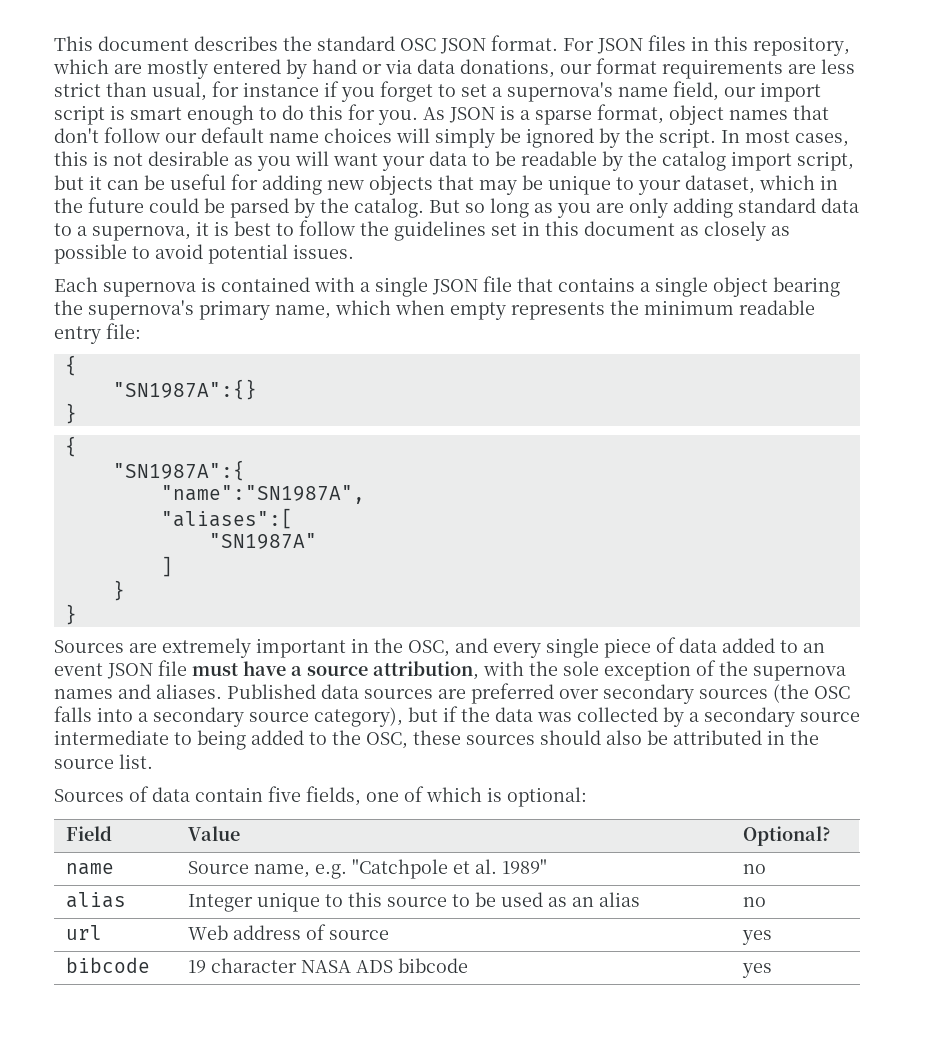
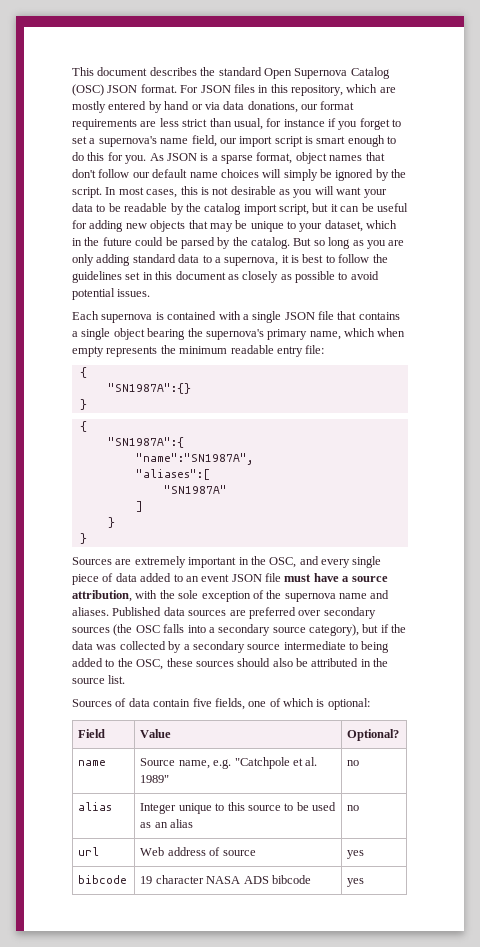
[400,38,436,51] OSC -> [263,67,390,79] [72,84,104,96] Open Supernova Catalog (OSC)
[54,689,113,699] names -> [339,593,367,599] name

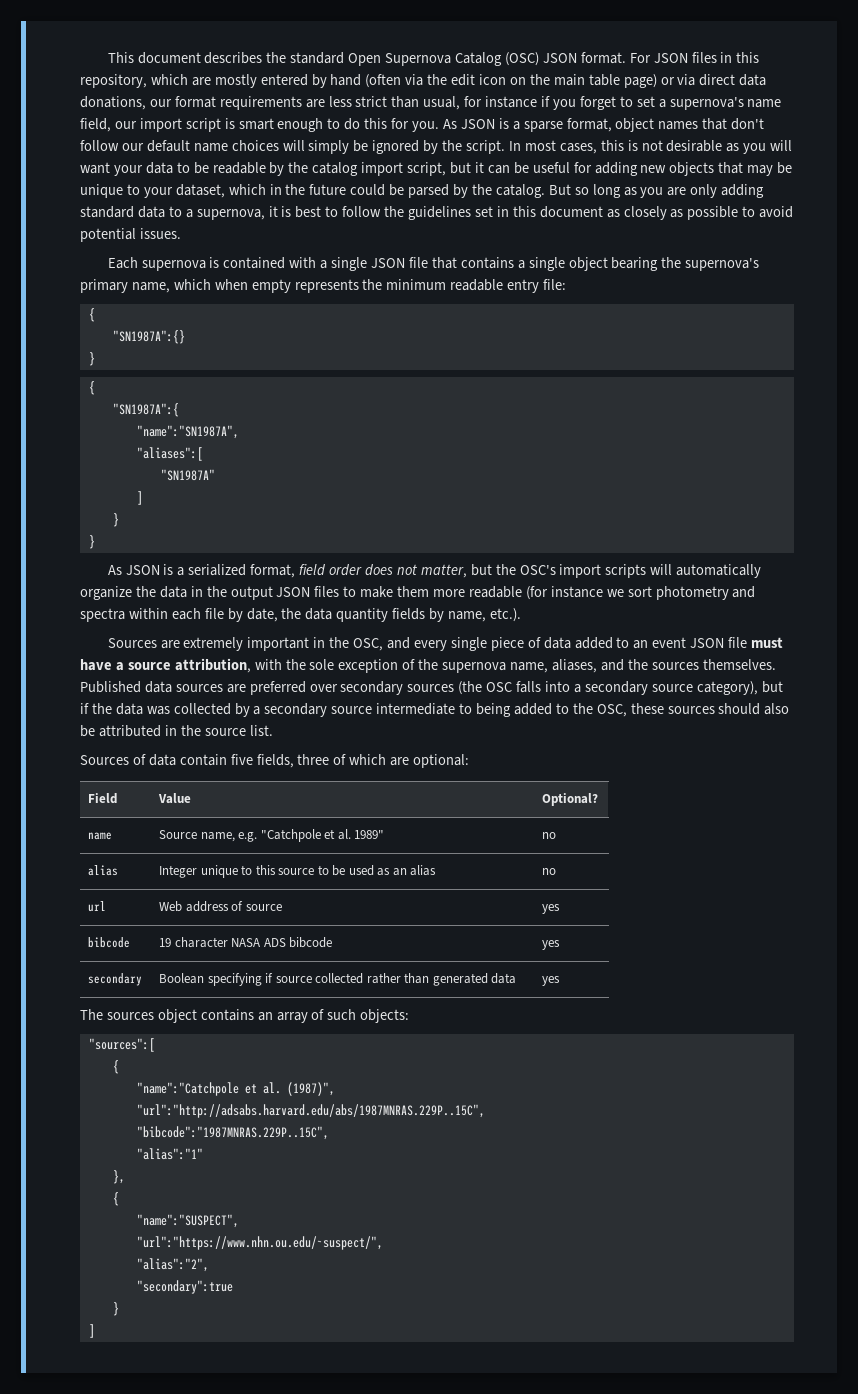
(190, 105) none -> [365,74,657,88] (often via the edit icon on the main table page)
(220, 106) none -> [699,74,736,86] direct
(87, 538) none -> [107,564,762,578] [80,586,756,600] [80,608,521,622] // As JSON is a serialized format, field order does not matter, but the OSC's import scripts will automatically organize the data in the output JSON files to make them more readable (for instance we sort photometry and spectra within each file by date, the data quantity fields by name, etc.).
[339,590,390,599] [72,607,109,616] name and aliases. -> [510,659,776,673] name, aliases, and the sources themselves.
[248,701,267,707] one -> [297,754,330,765] three
[316,699,325,707] is -> [390,757,410,766] are
(365, 882) none -> [88,973,143,986] [159,973,517,986] [542,976,561,986] [80,1009,410,1023] [88,1038,155,1052] [112,1060,119,1074] [136,1082,335,1096] [136,1104,485,1118] [136,1126,329,1140] [136,1148,203,1160] [112,1170,125,1184] [112,1192,119,1206] [136,1214,239,1228] [136,1236,383,1250] [136,1258,209,1272] [136,1280,233,1294] [112,1302,119,1316] [88,1324,95,1338] // secondary | Boolean specifying if source collected rather than generated data | yes // The sources object contains an array of such objects: // "sources":[ // { // "name":"Catchpole et al. (1987)", // "url":"http://adsabs.harvard.edu/abs/1987MNRAS.229P..15C", // "bibcode":"1987MNRAS.229P..15C", // "alias":"1" // }, // { // "name":"SUSPECT", // "url":"https://www.nhn.ou.edu/~suspect/", // "alias":"2", // "secondary":true // } // ]

